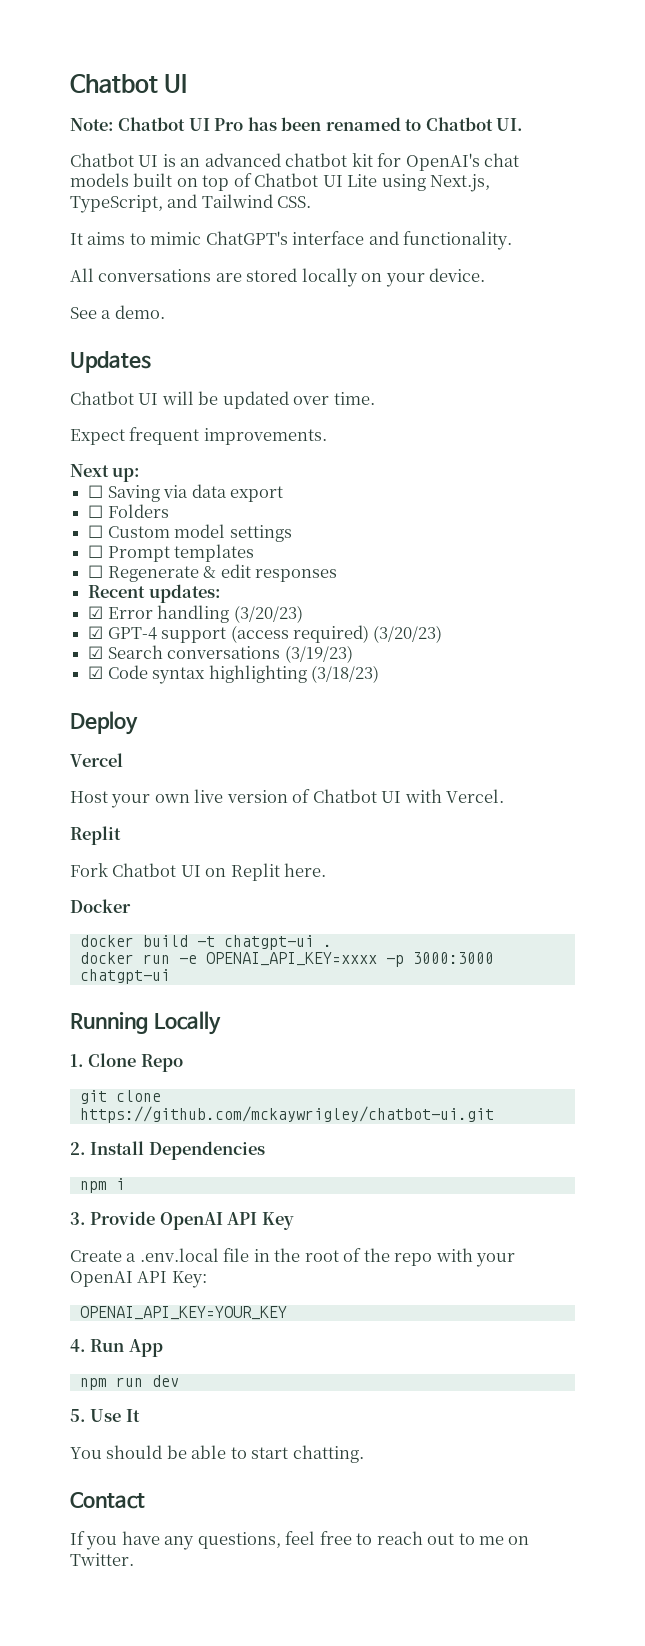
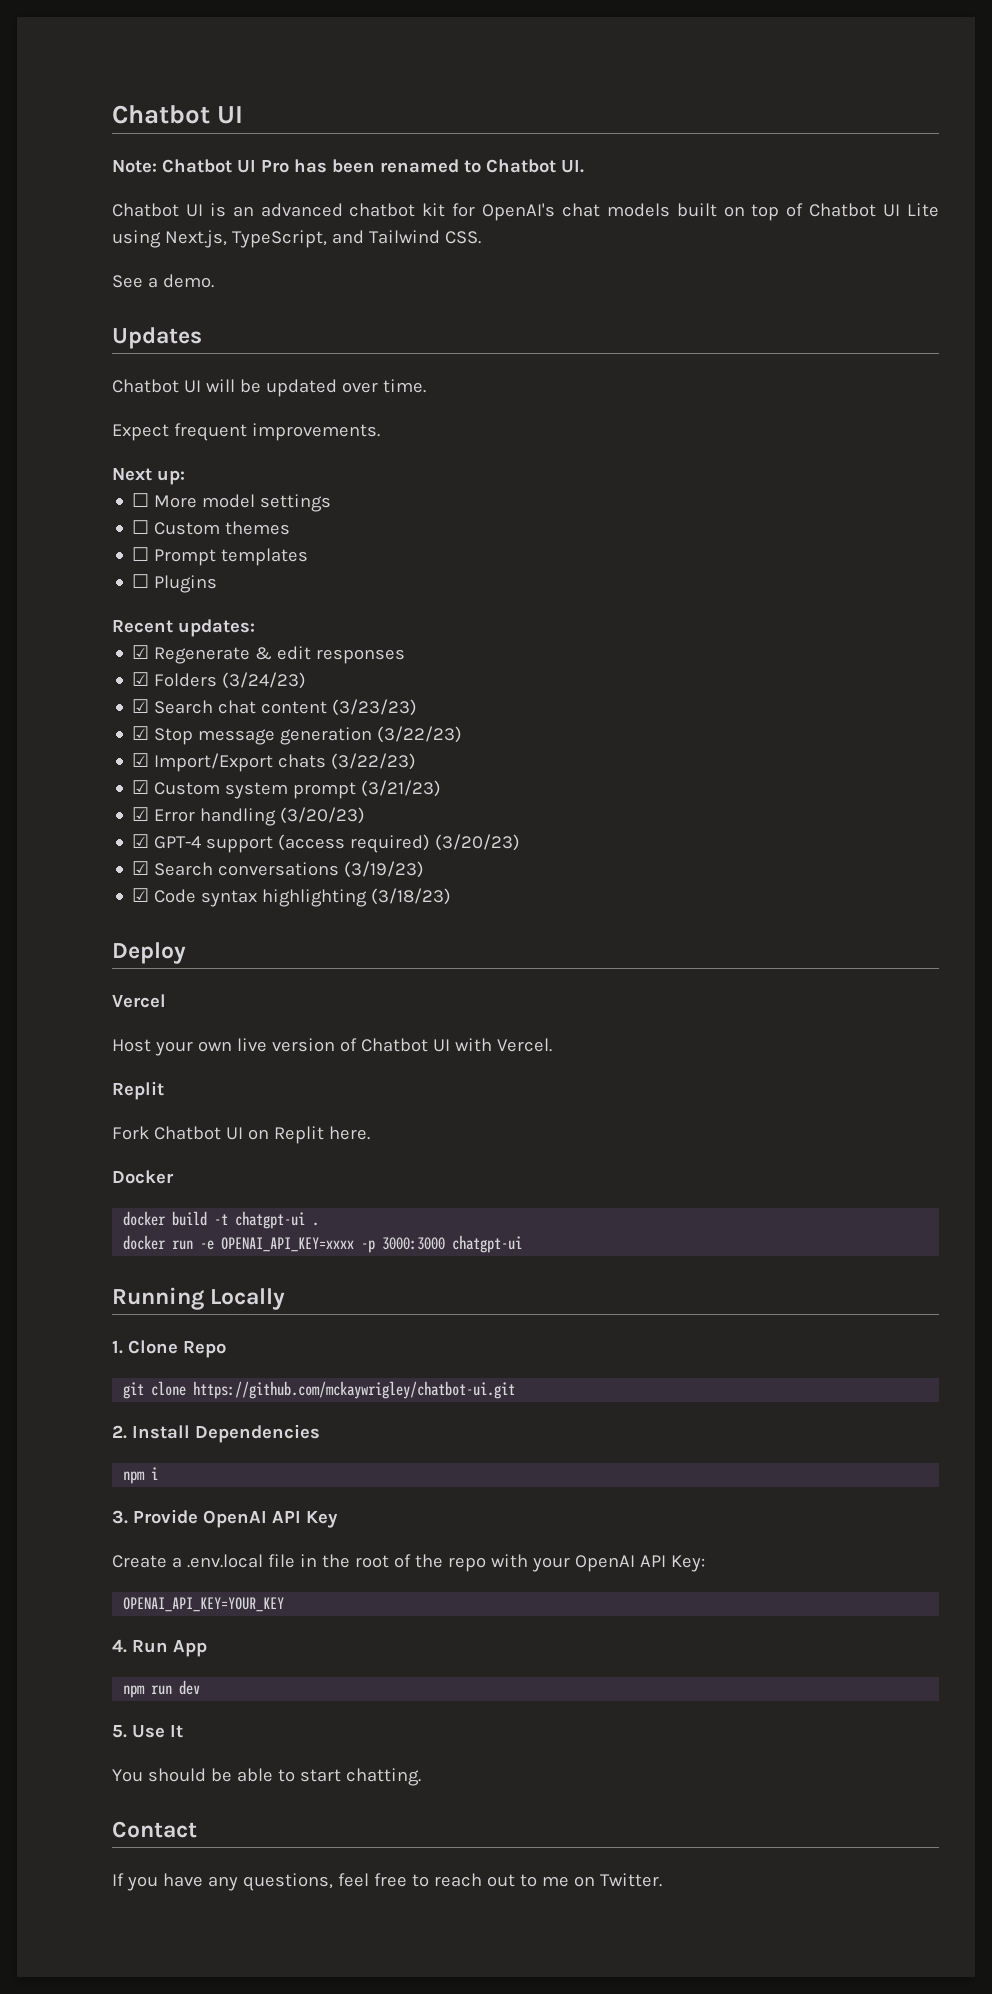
[70,231,513,250] [70,268,486,287] // It aims to mimic ChatGPT's interface and functionality. // All conversations are stored locally on your device. -> (481, 237) none
[107,484,283,502] [88,504,169,518] Saving via data export // ☐ Folders -> [154,494,332,512] More model settings
[174,524,292,542] model settings -> [225,521,291,535] themes
(104, 571) none -> [154,575,218,593] [112,619,255,637] [132,645,150,659] Plugins // Recent updates: // ☑
[88,584,221,603] Recent updates: -> [132,672,307,689] [132,699,418,716] [132,726,463,745] [132,753,417,772] [132,780,442,799] ☑ Folders (3/24/23) // ☑ Search chat content (3/23/23) // ☑ Stop message generation (3/22/23) // ☑ Import/Export chats (3/22/23) // ☑ Custom system prompt (3/21/23)

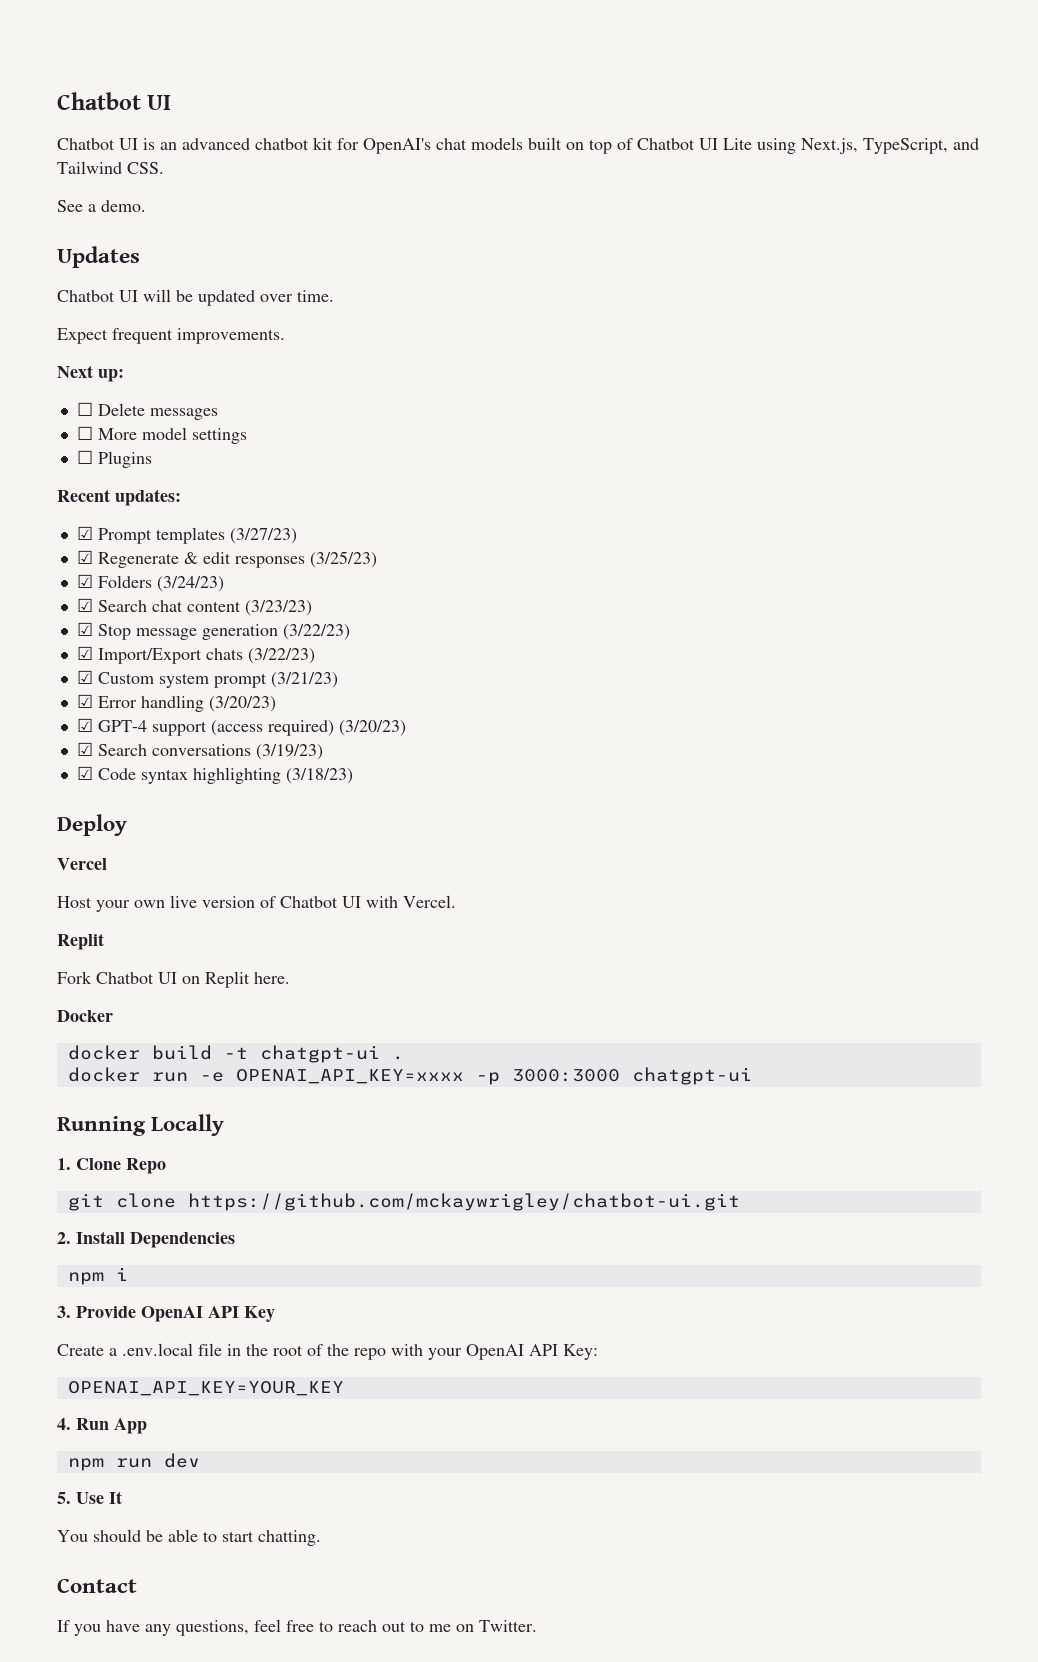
[112,105,244,124] [112,159,584,173] Chatbot UI // Note: Chatbot UI Pro has been renamed to Chatbot UI. -> [57,92,172,110] Chatbot UI
(185, 477) none -> [76,402,218,420] // ☐ Delete messages
[132,520,291,535] [132,547,309,566] // ☐ Custom themes // ☐ Prompt templates -> (247, 436) none
(255, 628) none -> [76,526,297,544] // ☑ Prompt templates (3/27/23)
(406, 656) none -> [309,551,377,568] (3/25/23)

